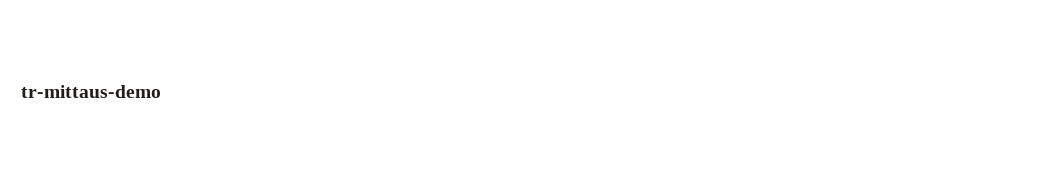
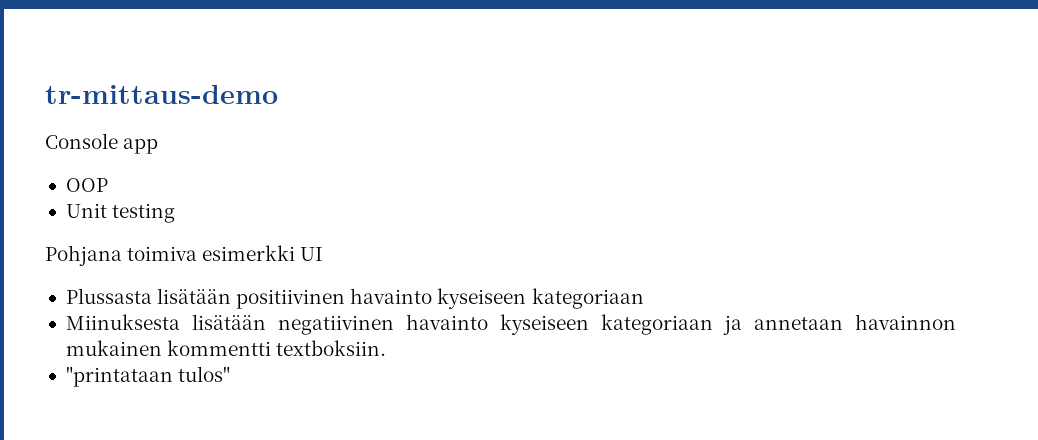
(161, 91) none -> [45,133,159,154] [65,178,108,192] [65,203,176,223] [45,245,324,266] [65,288,644,309] [65,314,957,335] [65,340,387,356] [65,366,231,387] // Console app // OOP // Unit testing // Pohjana toimiva esimerkki UI // Plussasta lisätään positiivinen havainto kyseiseen kategoriaan // Miinuksesta lisätään negatiivinen havainto kyseiseen kategoriaan ja annetaan havainnon mukainen kommentti textboksiin. // "printataan tulos"

